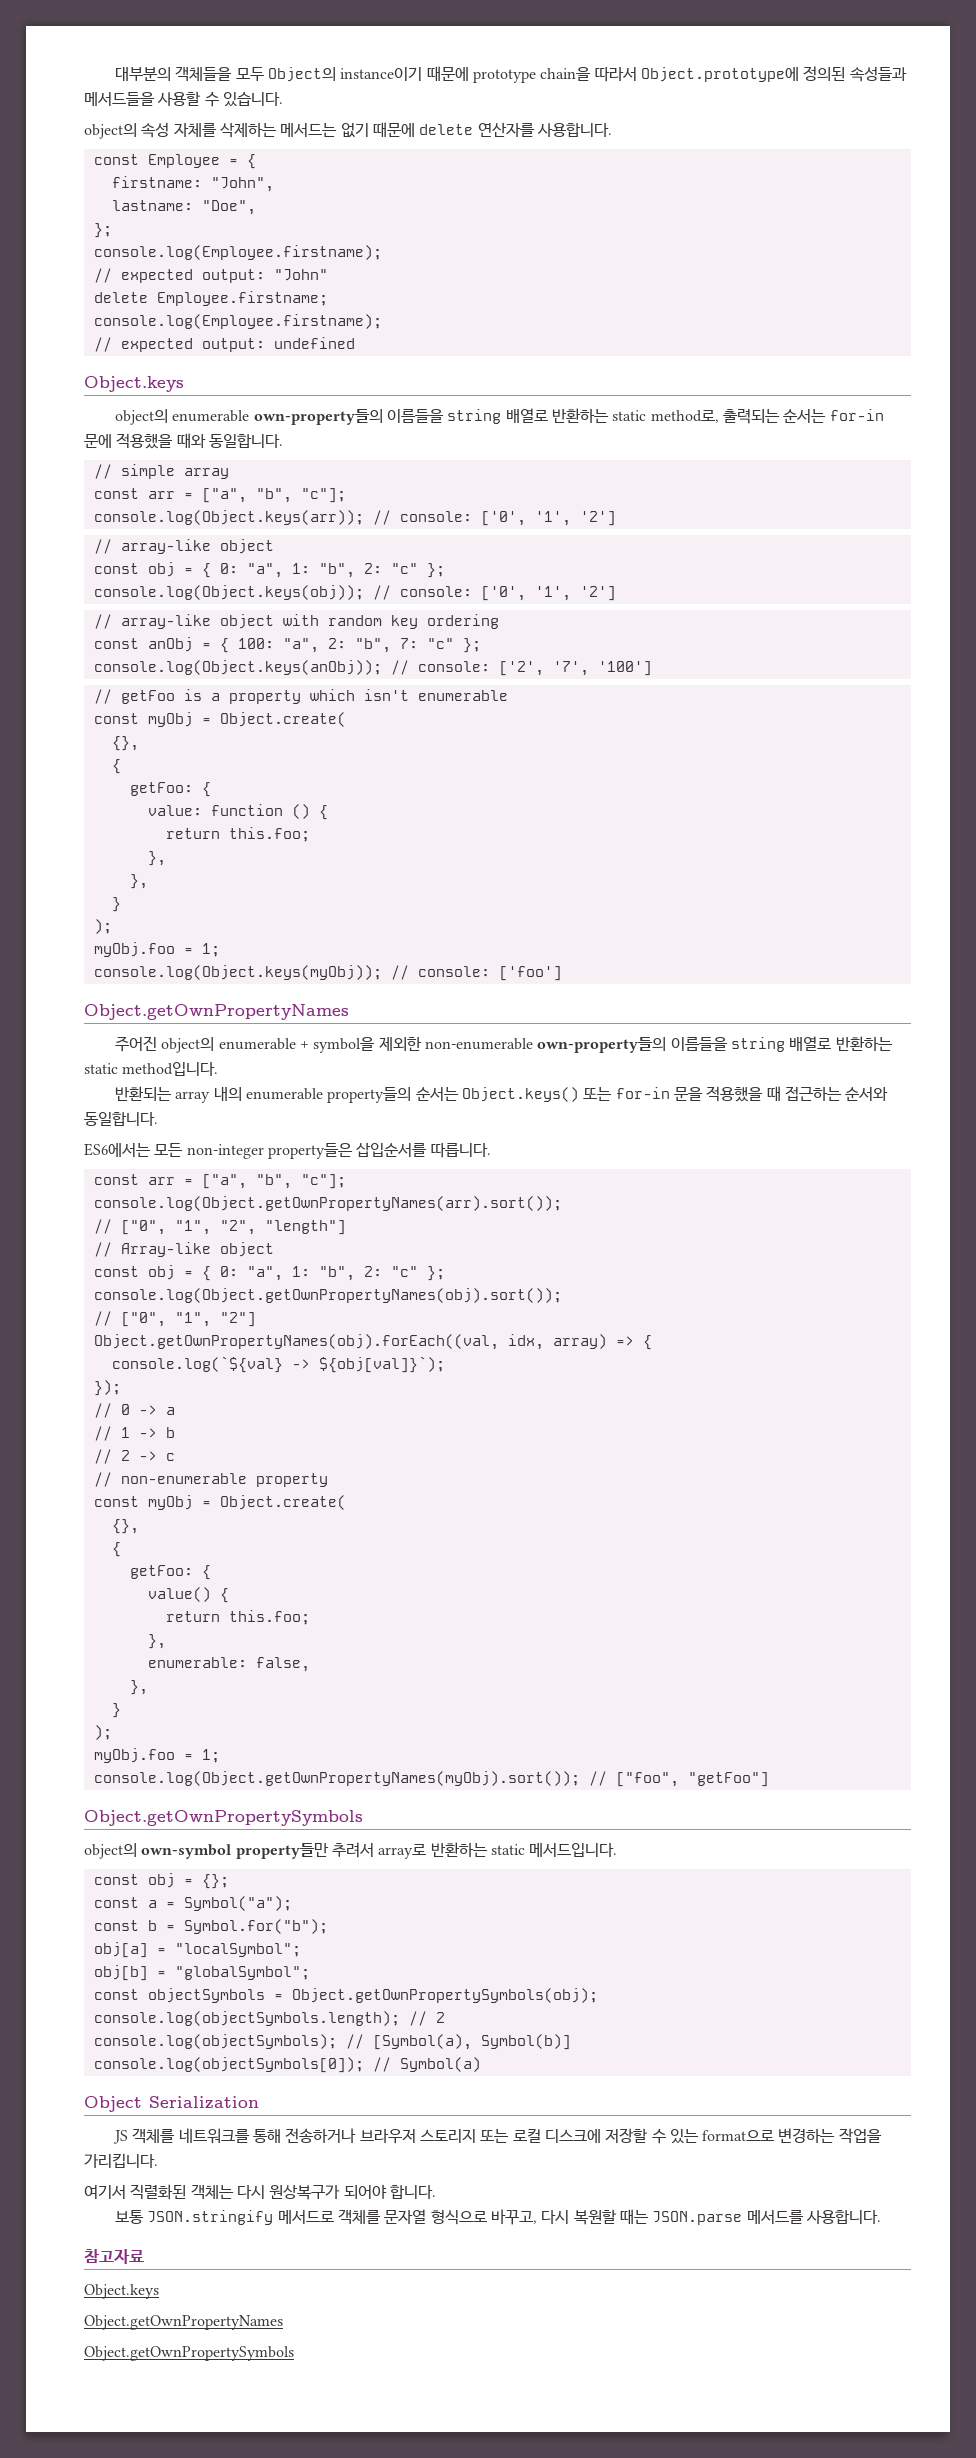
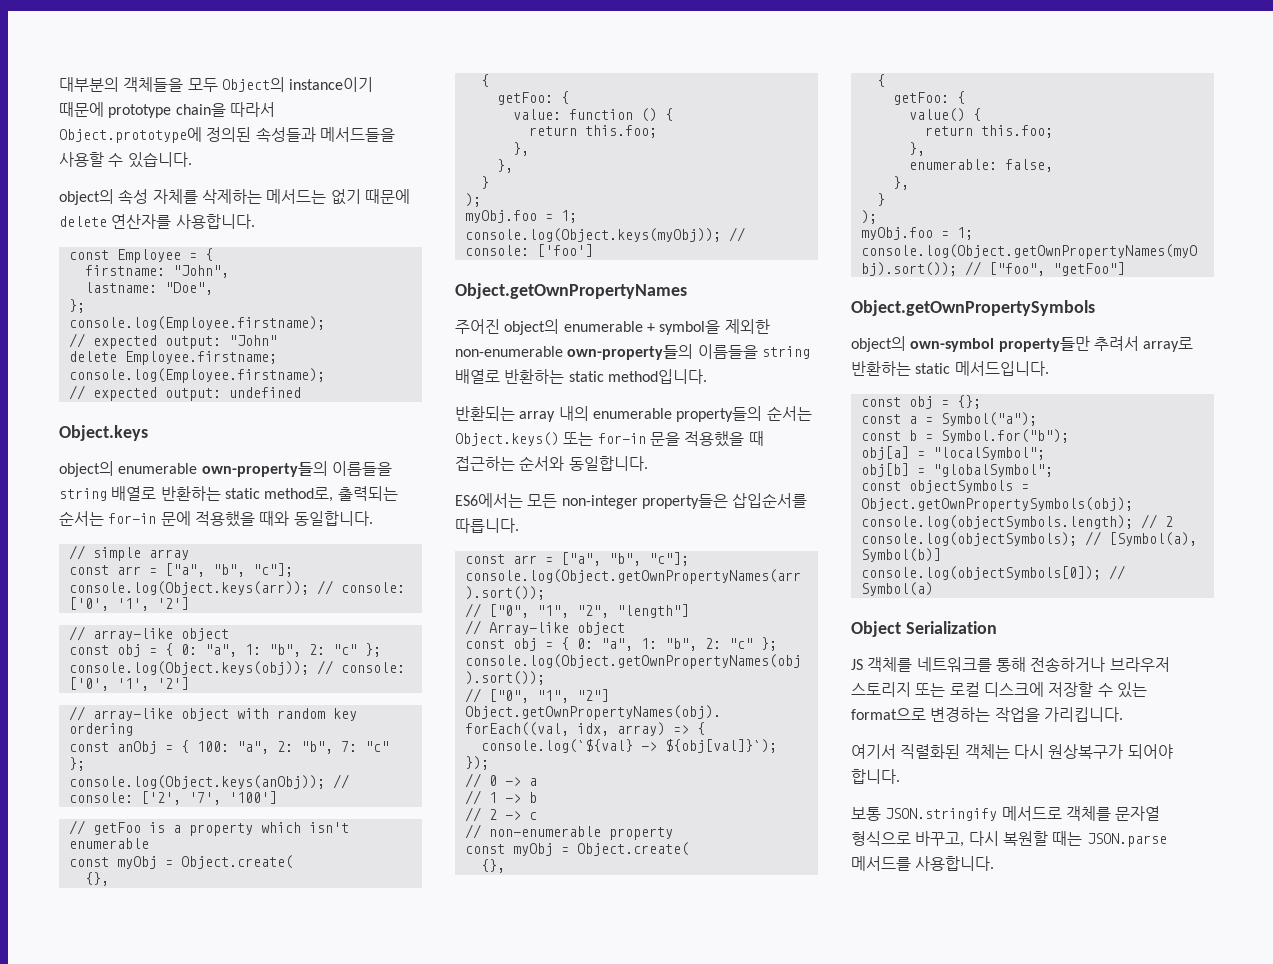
[84,2249,144,2264] [84,2284,159,2299] [84,2315,283,2330] [84,2346,294,2361] // 참고자료 // Object.keys // Object.getOwnPropertyNames // Object.getOwnPropertySymbols -> (995, 863) none

